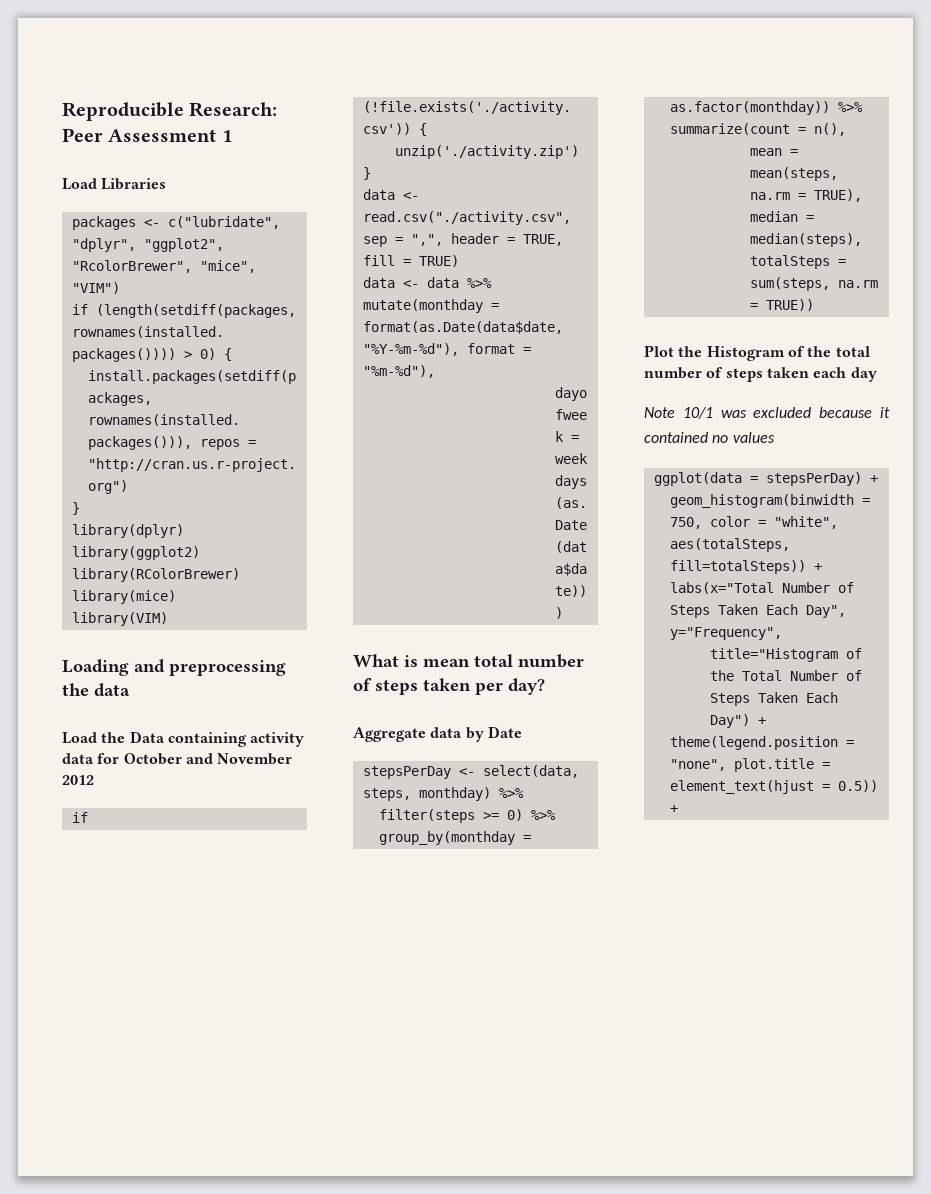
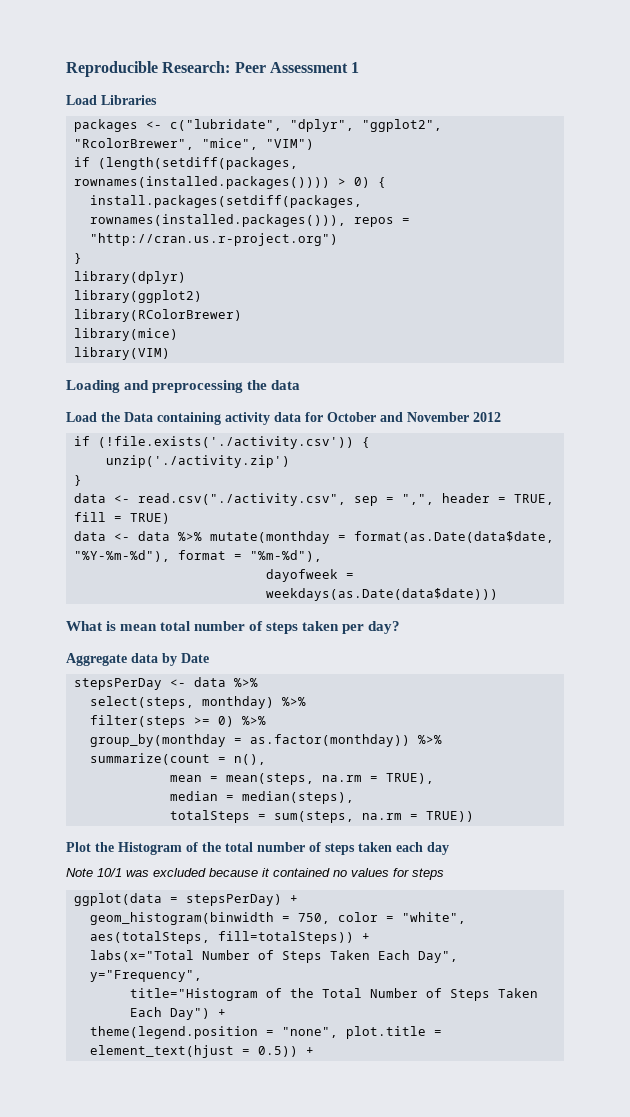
[482,765,579,778] [362,788,411,801] select(data, steps, -> [193,677,258,687] [89,696,194,709] data %>% // select(steps,
(775, 437) none -> [393,868,444,880] for steps

